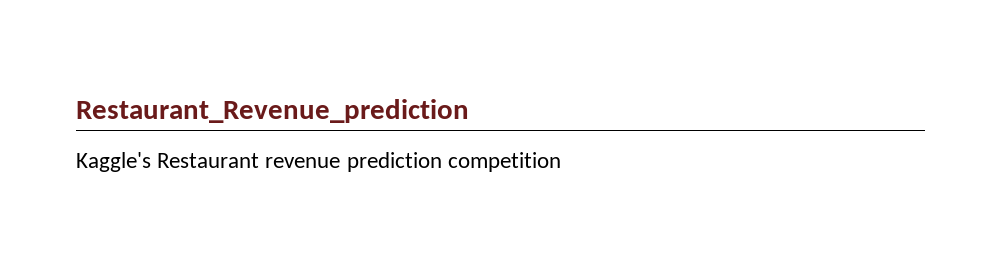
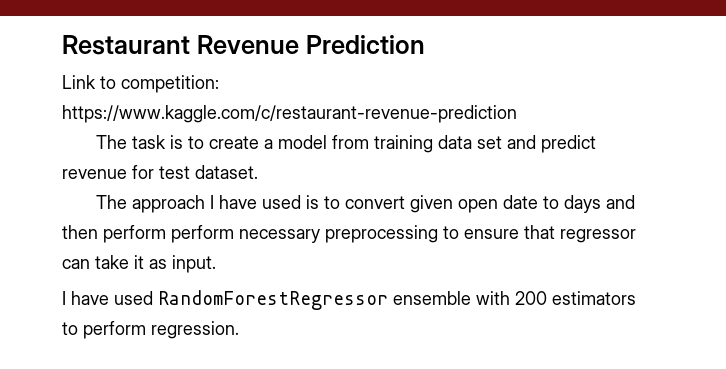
[76,99,469,123] [76,152,561,172] Restaurant_Revenue_prediction // Kaggle's Restaurant revenue prediction competition -> [62,35,425,55] [62,75,219,93] [62,105,517,123] [96,135,597,153] [62,165,258,179] [96,195,636,213] [62,225,636,243] [62,255,216,273] [62,290,636,310] [62,321,239,339] Restaurant Revenue Prediction // Link to competition: https://www.kaggle.com/c/restaurant-revenue-prediction // The task is to create a model from training data set and predict revenue for test dataset. // The approach I have used is to convert given open date to days and then perform perform necessary preprocessing to ensure that regressor can take it as input. // I have used RandomForestRegressor ensemble with 200 estimators to perform regression.

